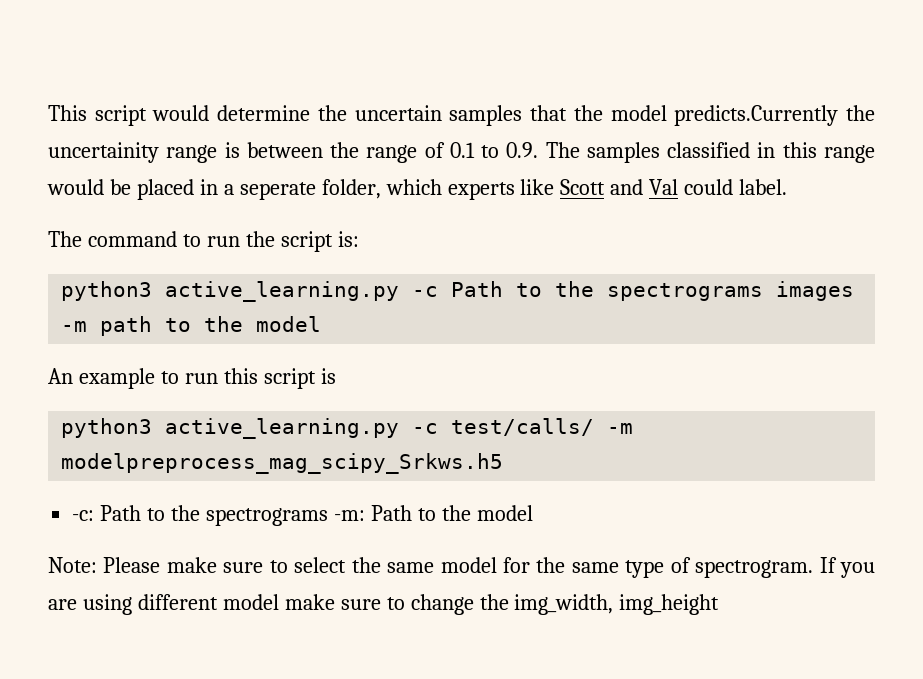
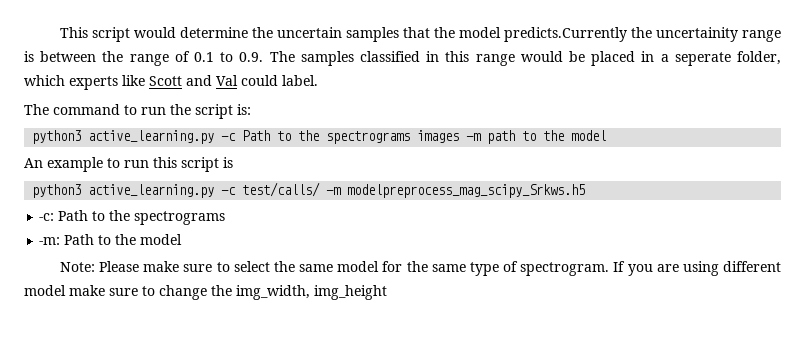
(328, 517) none -> (226, 218) //

